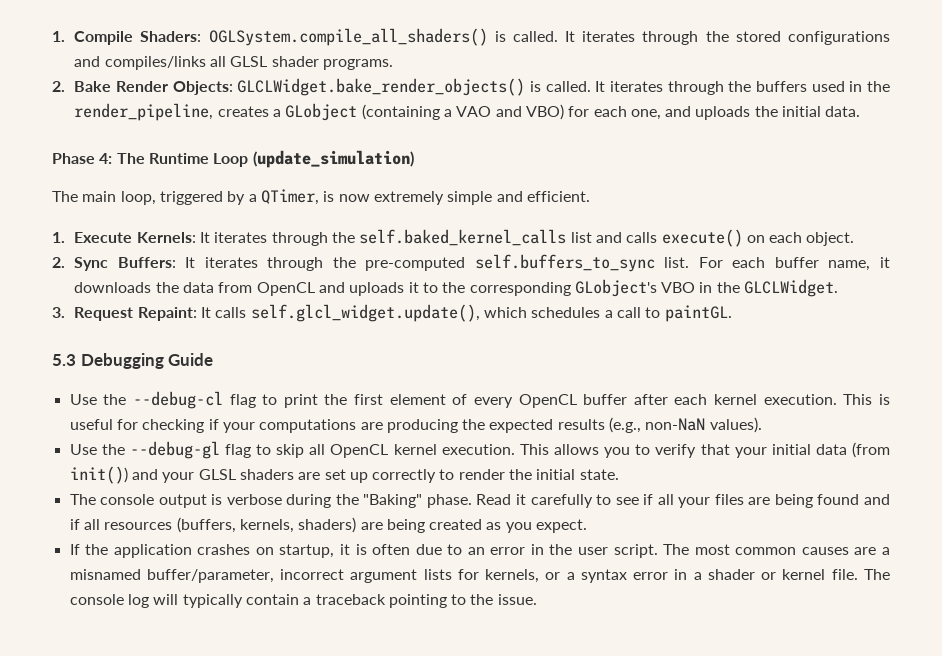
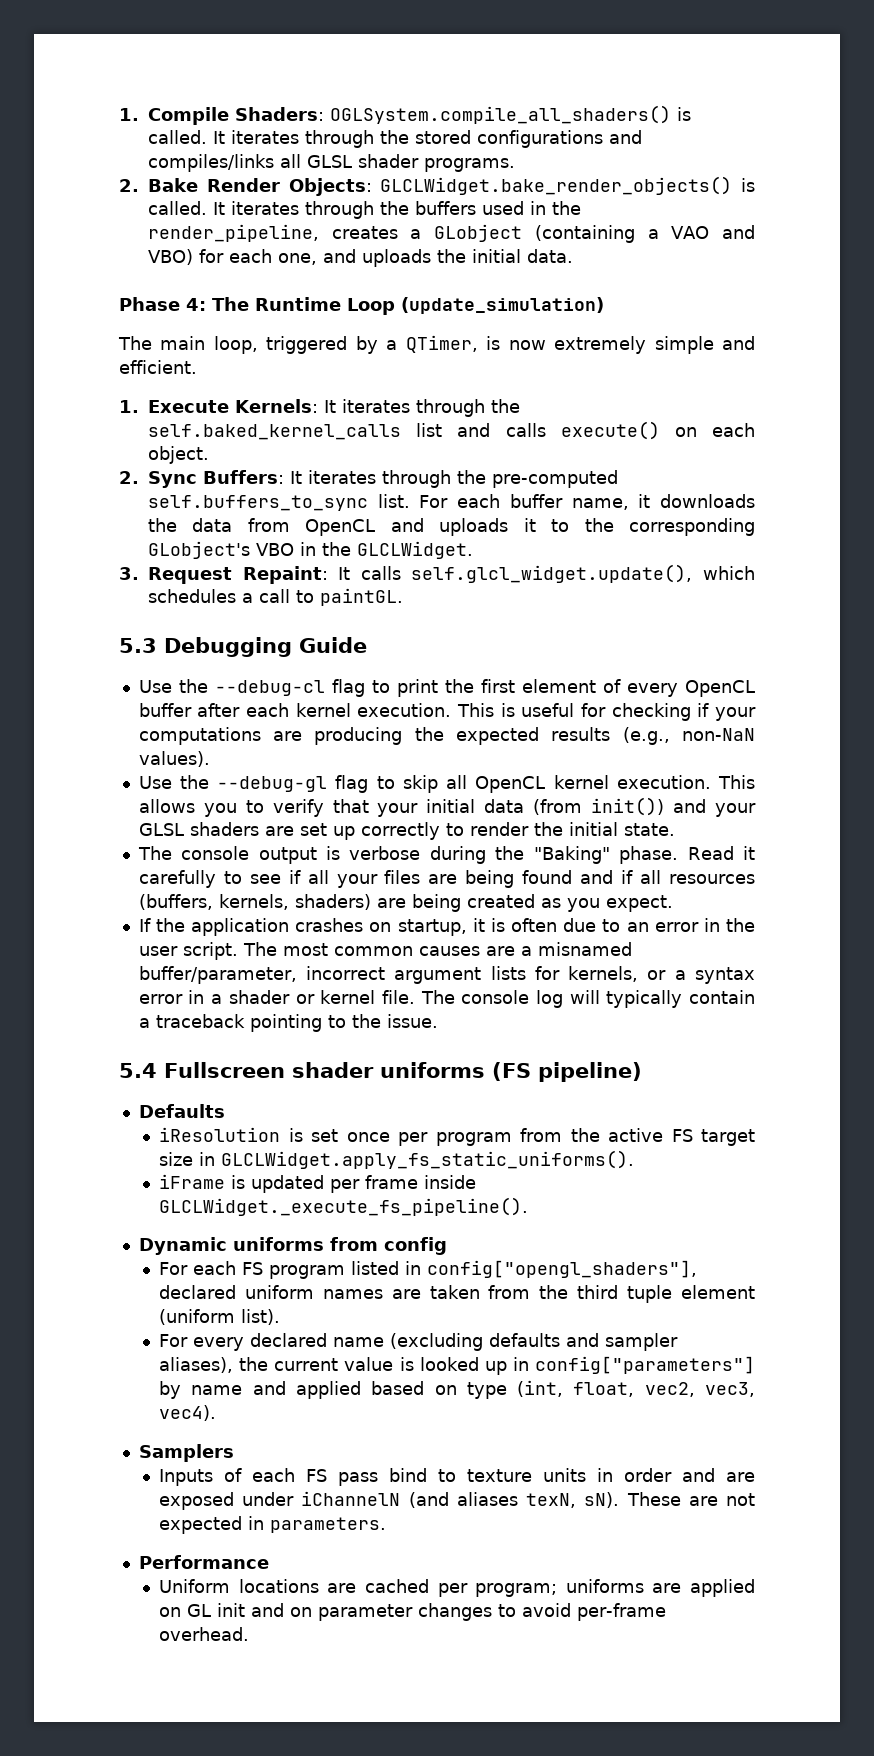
(537, 599) none -> [119,1062,642,1082] [138,1104,225,1118] [159,1127,756,1146] [159,1150,635,1169] [159,1174,477,1193] [159,1197,529,1216] [138,1237,447,1255] [159,1260,698,1279] [159,1285,755,1303] [159,1309,281,1325] [159,1333,679,1351] [159,1356,755,1375] [159,1380,755,1399] [159,1405,217,1421] [138,1444,234,1462] [159,1468,755,1486] [159,1491,755,1510] [159,1516,387,1534] [138,1555,269,1569] [159,1579,755,1597] [159,1603,667,1621] [159,1627,250,1641] // 5.4 Fullscreen shader uniforms (FS pipeline) // Defaults // iResolution is set once per program from the active FS target size in GLCLWidget.apply_fs_static_uniforms(). // iFrame is updated per frame inside GLCLWidget._execute_fs_pipeline(). // Dynamic uniforms from config // For each FS program listed in config["opengl_shaders"], declared uniform names are taken from the third tuple element (uniform list). // For every declared name (excluding defaults and sampler aliases), the current value is looked up in config["parameters"] by name and applied based on type (int, float, vec2, vec3, vec4). // Samplers // Inputs of each FS pass bind to texture units in order and are exposed under iChannelN (and aliases texN, sN). These are not expected in parameters. // Performance // Uniform locations are cached per program; uniforms are applied on GL init and on parameter changes to avoid per-frame overhead.

